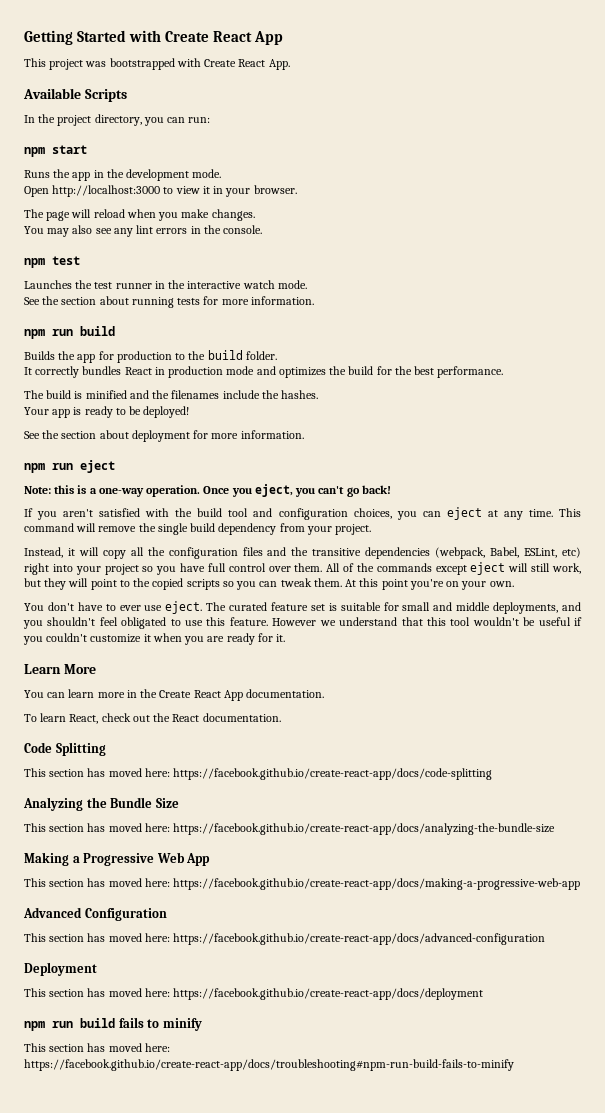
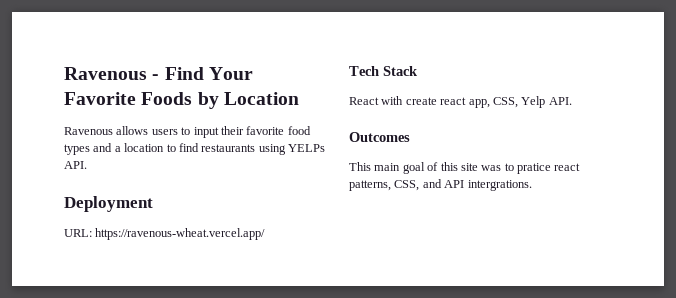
[24,30,284,45] [24,58,290,70] [23,88,127,102] [24,114,211,126] [24,145,87,157] [24,169,222,181] [24,185,297,197] [24,209,255,221] [24,225,263,237] [24,256,80,268] [24,280,307,289] [24,296,314,308] [24,326,115,339] [24,350,277,363] [24,366,504,378] [24,390,319,399] [24,406,190,418] [24,430,304,442] [24,460,115,473] [24,484,391,497] [24,507,581,520] [24,523,372,535] [24,547,581,559] [24,562,582,575] [24,578,514,590] [24,601,582,614] [23,617,583,629] [23,633,286,645] [24,664,96,674] [24,689,325,701] [24,713,281,724] [24,742,106,756] [24,768,493,780] [23,797,179,811] [24,823,556,835] [24,852,211,866] [24,878,581,890] [23,907,167,921] [24,933,546,945] [24,962,97,976] [24,988,484,1000] [24,1017,202,1031] [24,1043,170,1052] [24,1059,514,1071] Getting Started with Create React App // This project was bootstrapped with Create React App. // Available Scripts // In the project directory, you can run: // npm start // Runs the app in the development mode. // Open http://localhost:3000 to view it in your browser. // The page will reload when you make changes. // You may also see any lint errors in the console. // npm test // Launches the test runner in the interactive watch mode. // See the section about running tests for more information. // npm run build // Builds the app for production to the build folder. // It correctly bundles React in production mode and optimizes the build for the best performance. // The build is minified and the filenames include the hashes. // Your app is ready to be deployed! // See the section about deployment for more information. // npm run eject // Note: this is a one-way operation. Once you eject, you can't go back! // If you aren't satisfied with the build tool and configuration choices, you can eject at any time. This command will remove the single build dependency from your project. // Instead, it will copy all the configuration files and the transitive dependencies (webpack, Babel, ESLint, etc) right into your project so you have full control over them. All of the commands except eject will still work, but they will point to the copied scripts so you can tweak them. At this point you're on your own. // You don't have to ever use eject. The curated feature set is suitable for small and middle deployments, and you shouldn't feel obligated to use this feature. However we understand that this tool wouldn't be useful if you couldn't customize it when you are ready for it. // Learn More // You can learn more in the Create React App documentation. // To learn React, check out the React documentation. // Code Splitting // This section has moved here: https://facebook.github.io/create-react-app/docs/code-splitting // Analyzing the Bundle Size // This section has moved here: https://facebook.github.io/create-react-app/docs/analyzing-the-bundle-size // Making a Progressive Web App // This section has moved here: https://facebook.github.io/create-react-app/docs/making-a-progressive-web-app // Advanced Configuration // This section has moved here: https://facebook.github.io/create-react-app/docs/advanced-configuration // Deployment // This section has moved here: https://facebook.github.io/create-react-app/docs/deployment // npm run build fails to minify // This section has moved here: https://facebook.github.io/create-react-app/docs/troubleshooting#npm-run-build-fails-to-minify -> [64,67,253,80] [64,92,299,109] [64,126,311,138] [64,143,325,155] [64,161,87,169] [64,196,153,212] [64,228,266,240] [349,66,418,76] [349,96,572,108] [349,132,410,142] [349,162,581,174] [349,179,532,191] Ravenous - Find Your Favorite Foods by Location // Ravenous allows users to input their favorite food types and a location to find restaurants using YELPs API. // Deployment // URL: https://ravenous-wheat.vercel.app/ // Tech Stack // React with create react app, CSS, Yelp API. // Outcomes // This main goal of this site was to pratice react patterns, CSS, and API intergrations.

